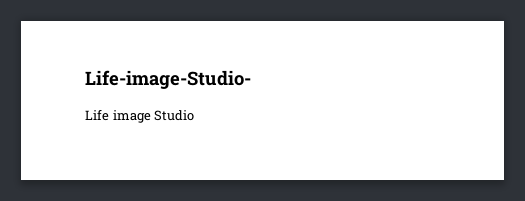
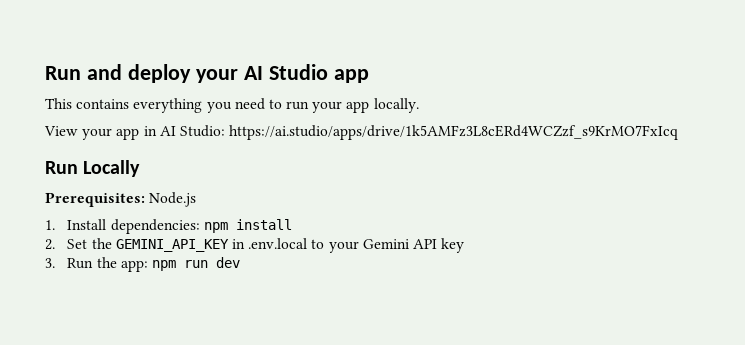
[85,70,251,89] [85,109,195,123] Life-image-Studio- // Life image Studio -> [45,64,369,83] [45,98,419,113] [44,125,679,140] [45,160,141,177] [45,192,197,207] [45,219,292,234] [45,238,465,253] [45,257,241,272] Run and deploy your AI Studio app // This contains everything you need to run your app locally. // View your app in AI Studio: https://ai.studio/apps/drive/1k5AMFz3L8cERd4WCZzf_s9KrMO7FxIcq // Run Locally // Prerequisites: Node.js // 1. Install dependencies: npm install // 2. Set the GEMINI_API_KEY in .env.local to your Gemini API key // 3. Run the app: npm run dev

